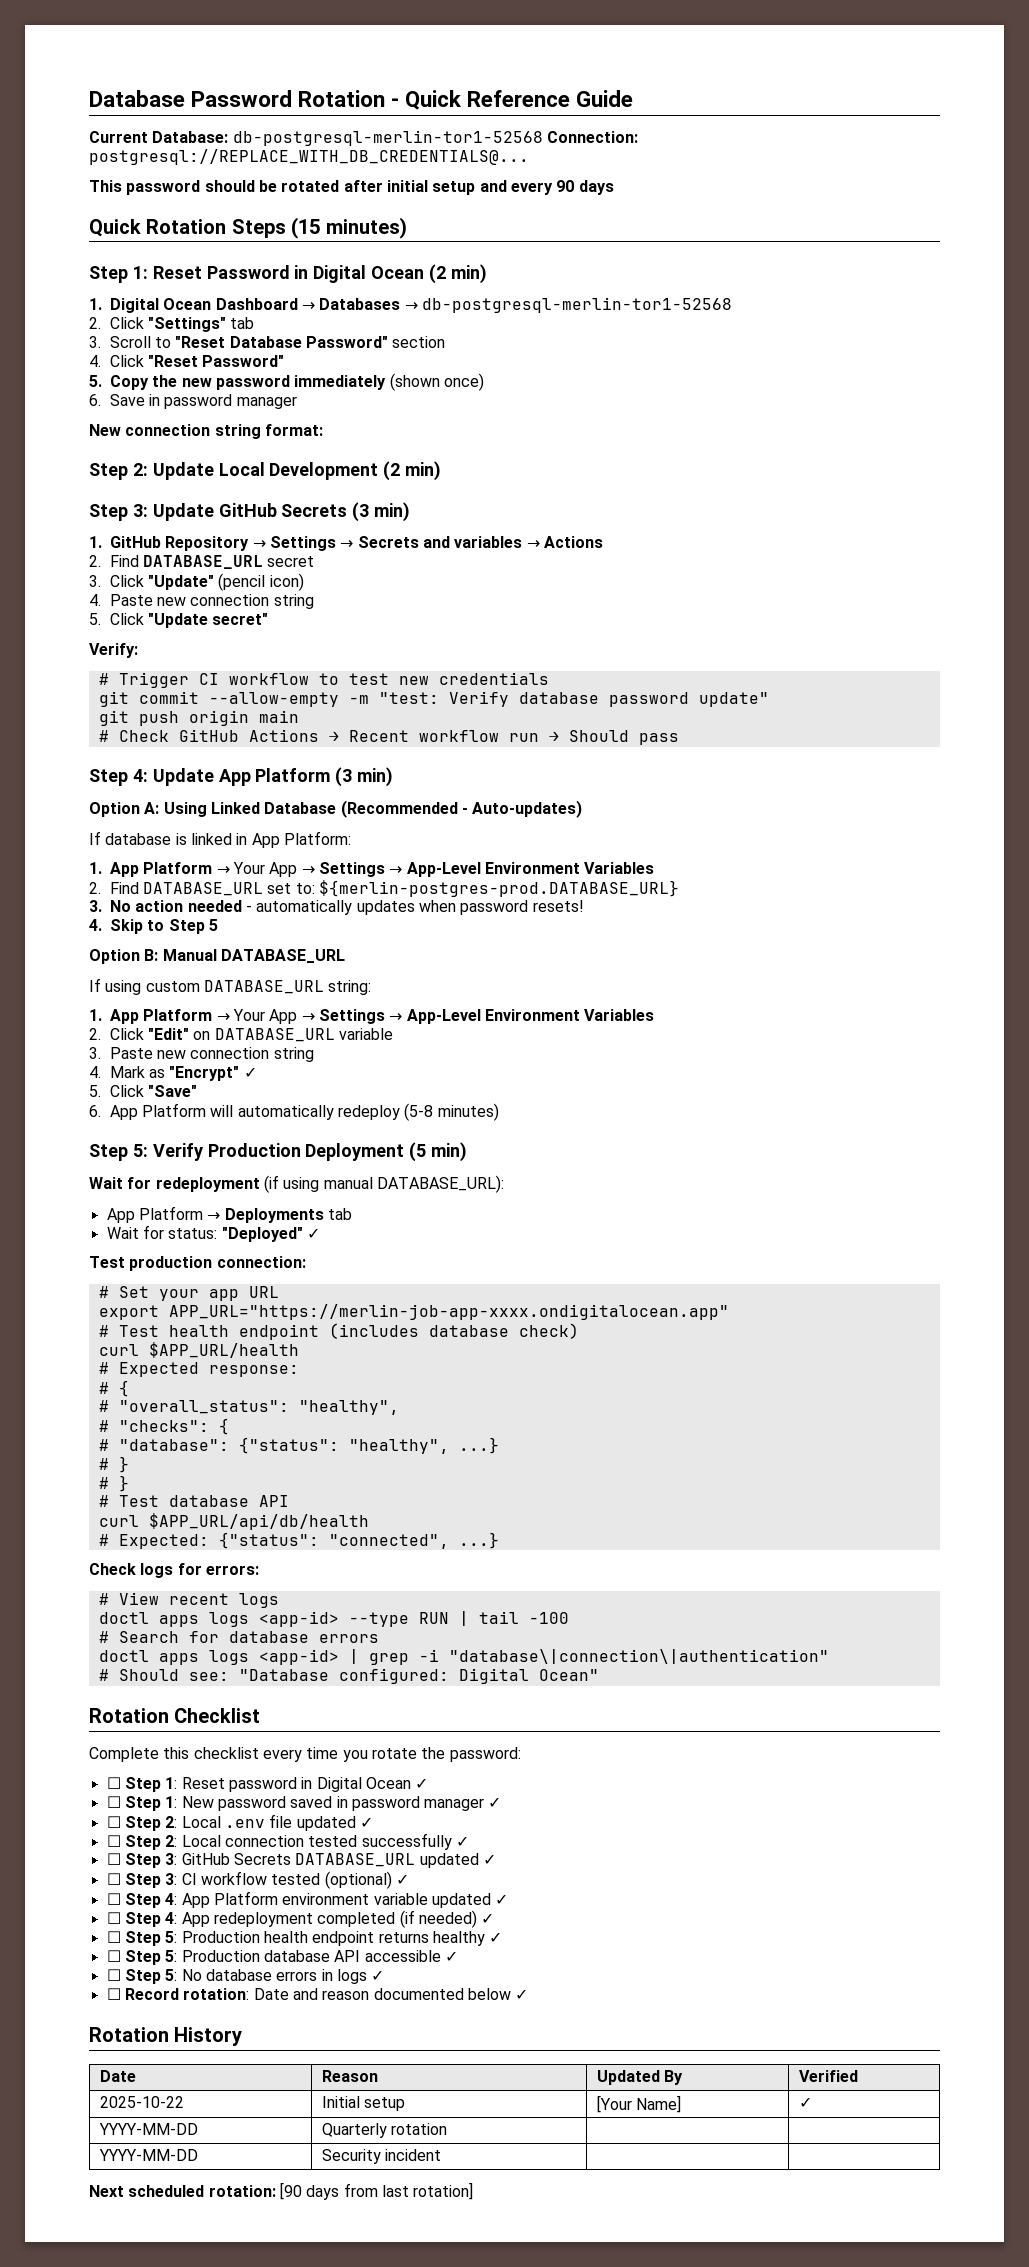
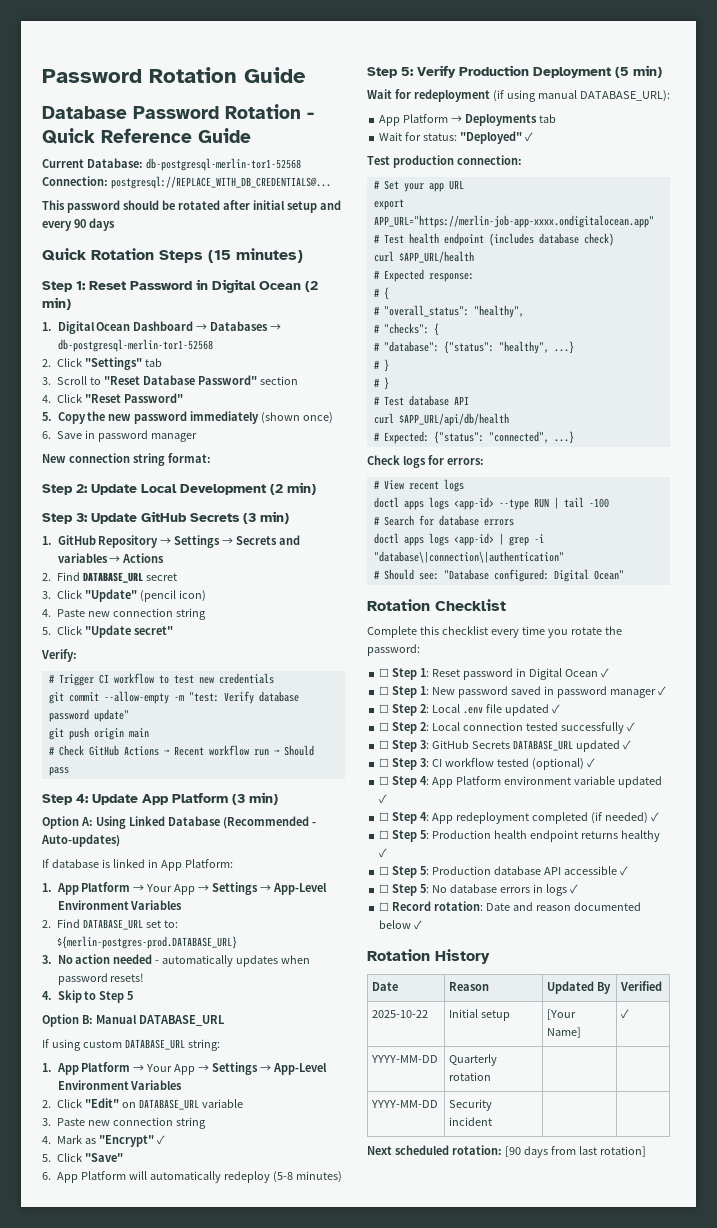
(89, 98) none -> [42,67,306,83] Password Rotation Guide //

